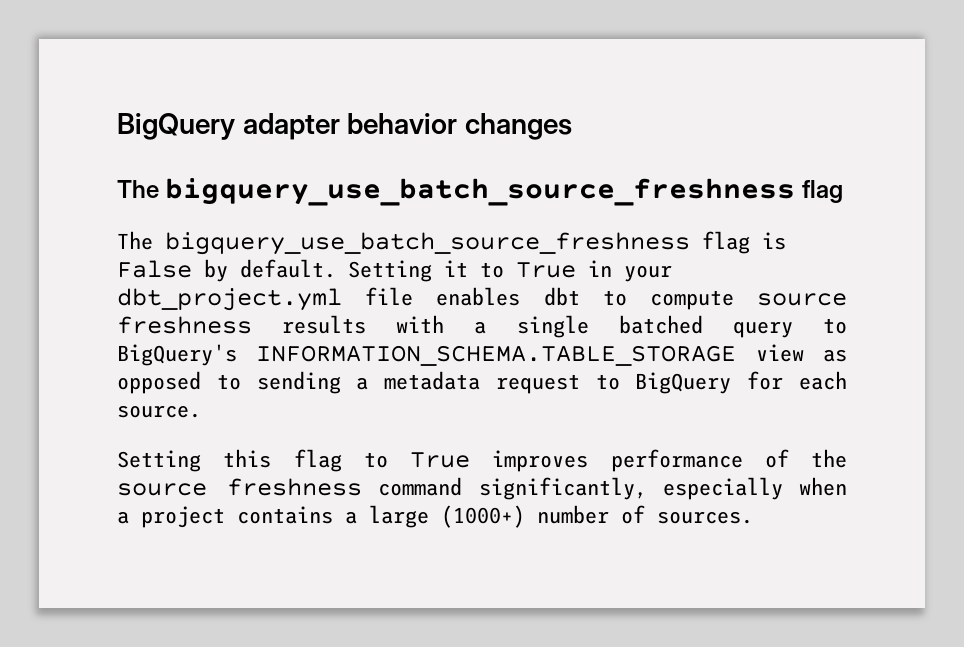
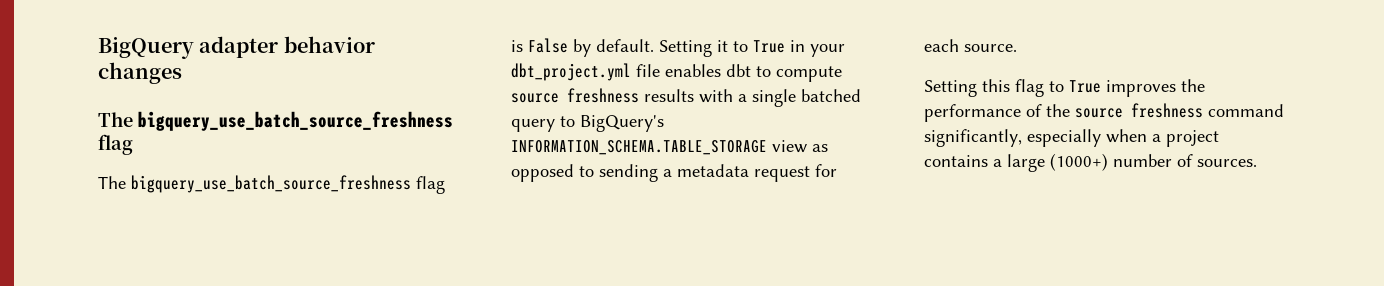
[595,372,732,394] to BigQuery -> (810, 174) none
(589, 461) none -> [1181,79,1205,92] the

